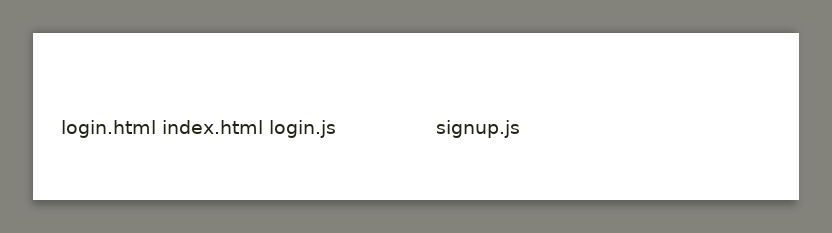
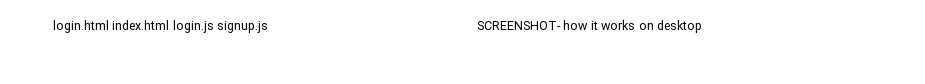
(520, 129) none -> [477,20,702,33] // SCREENSHOT- how it works on desktop

